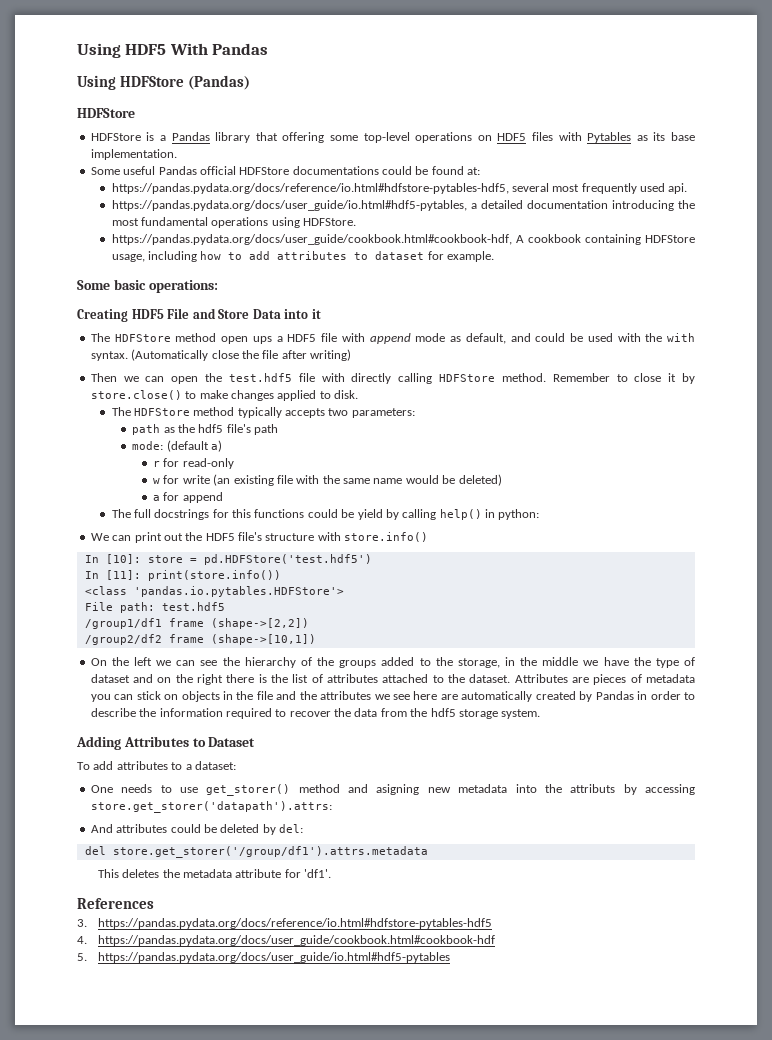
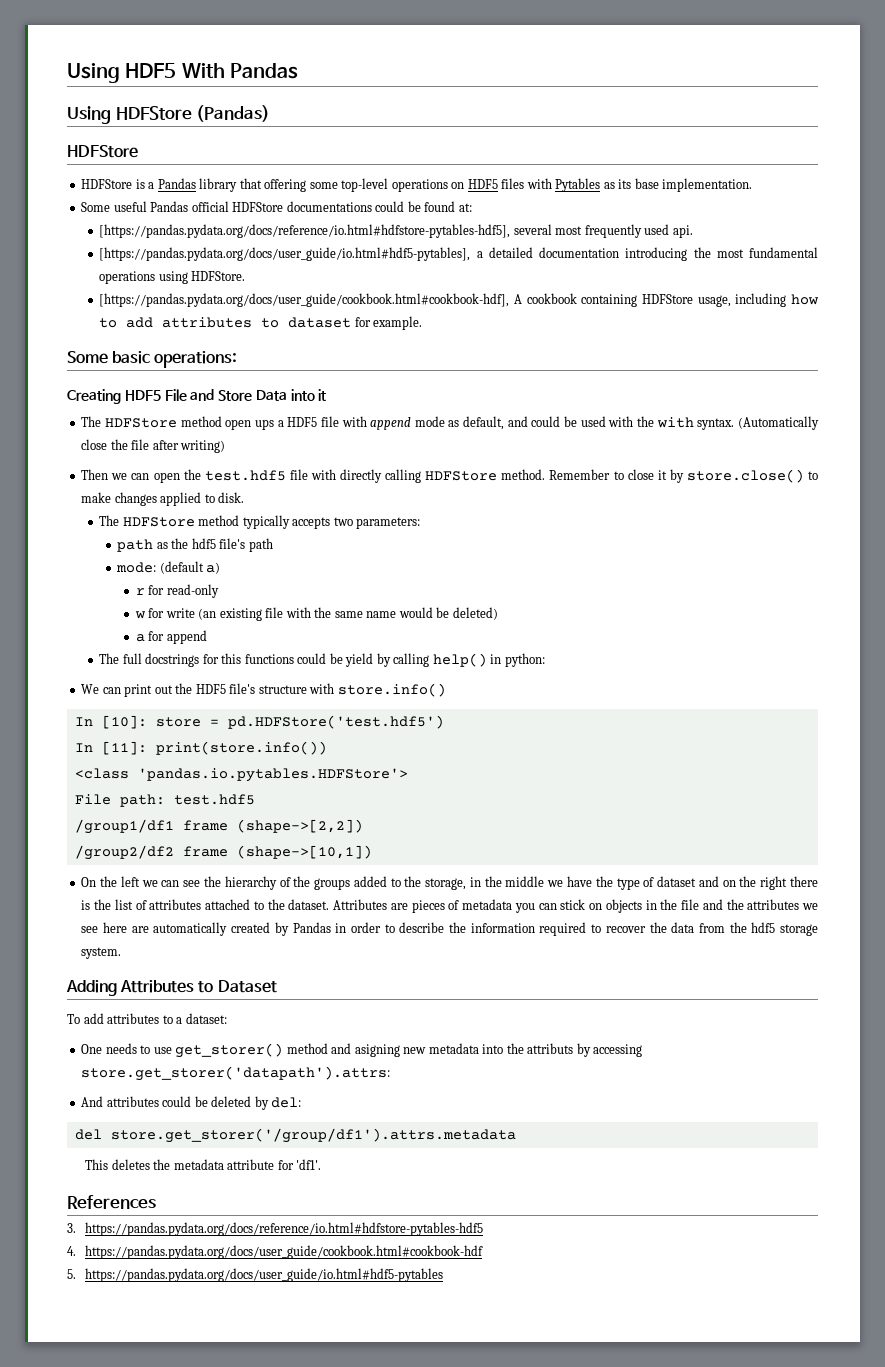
[111,183,509,194] https://pandas.pydata.org/docs/reference/io.html#hdfstore-pytables-hdf5, -> [99,224,511,238] [https://pandas.pydata.org/docs/reference/io.html#hdfstore-pytables-hdf5],
[111,200,467,211] https://pandas.pydata.org/docs/user_guide/io.html#hdf5-pytables, -> [99,247,471,261] [https://pandas.pydata.org/docs/user_guide/io.html#hdf5-pytables],
[111,234,512,245] https://pandas.pydata.org/docs/user_guide/cookbook.html#cookbook-hdf, -> [99,293,510,307] [https://pandas.pydata.org/docs/user_guide/cookbook.html#cookbook-hdf],

